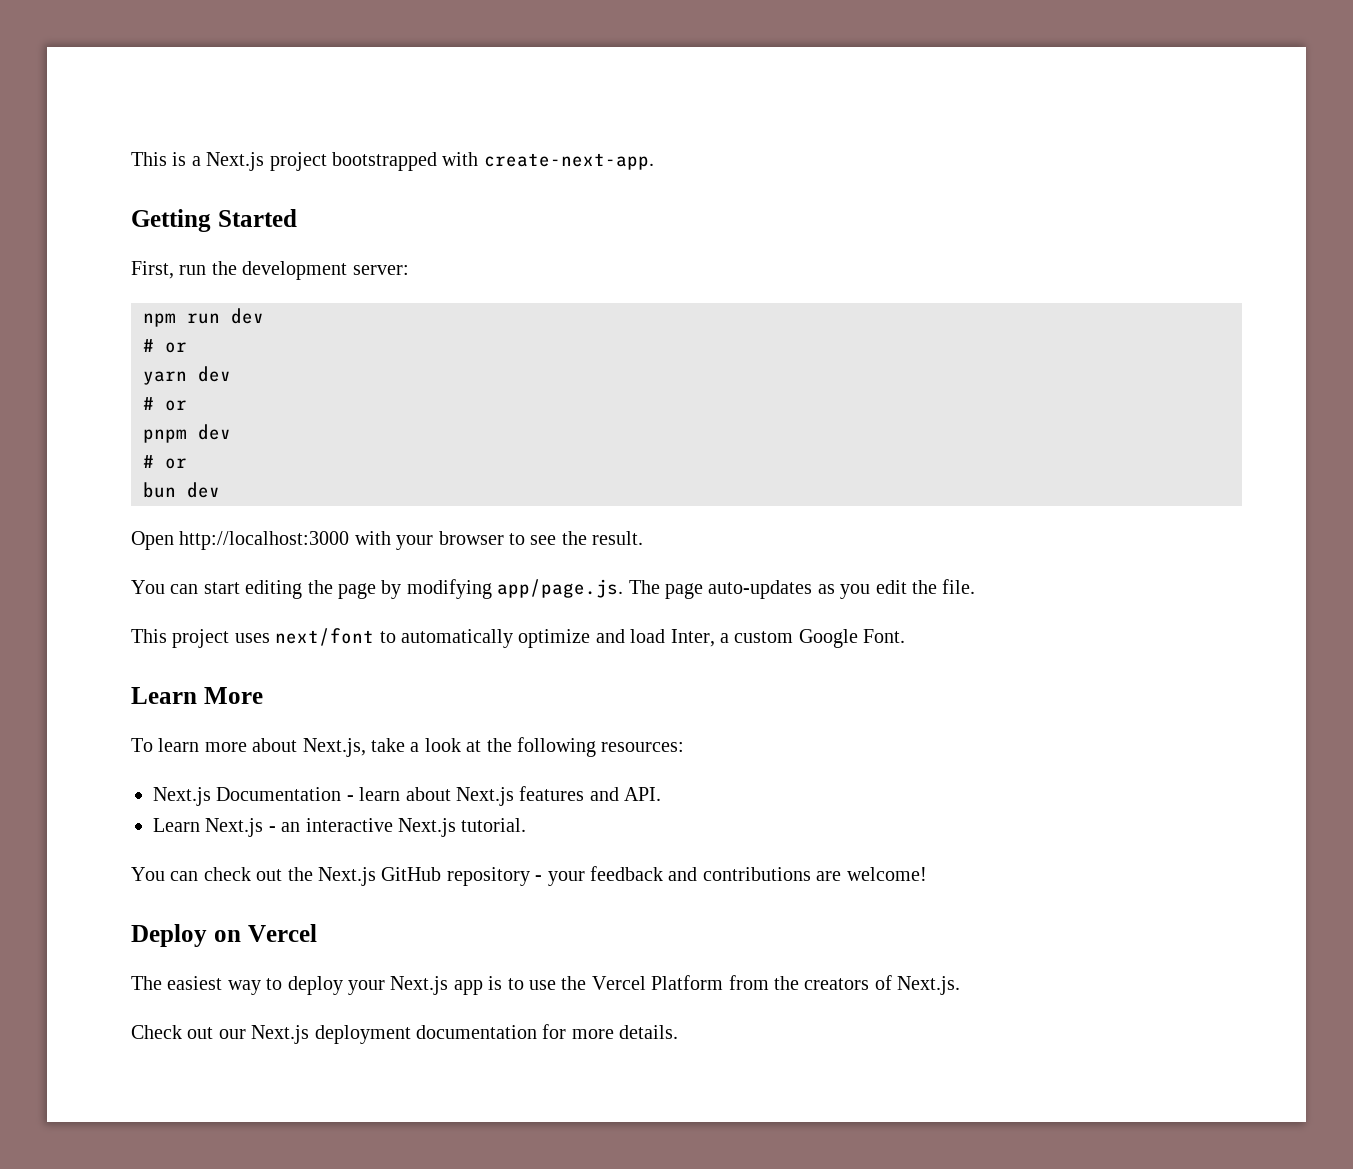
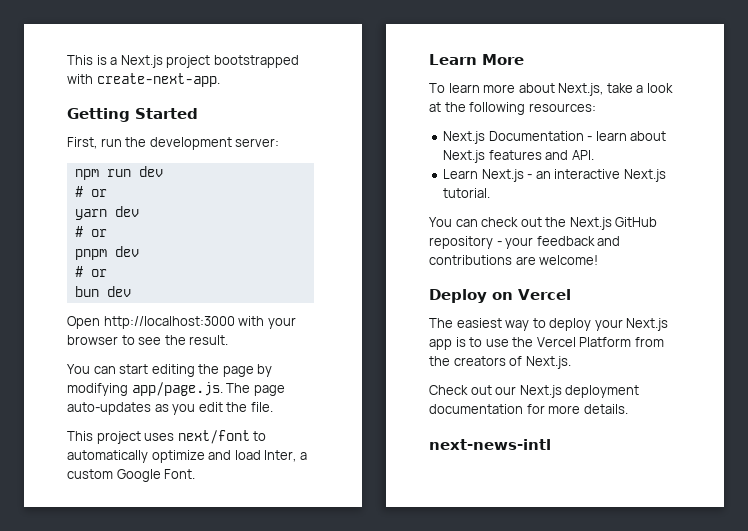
(679, 1032) none -> [429,439,551,450] // next-news-intl

